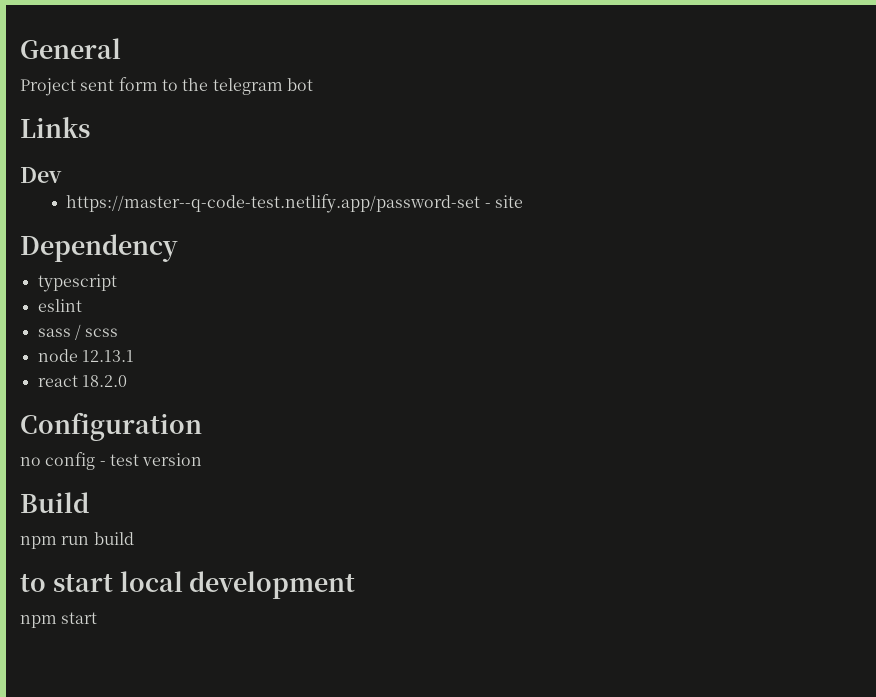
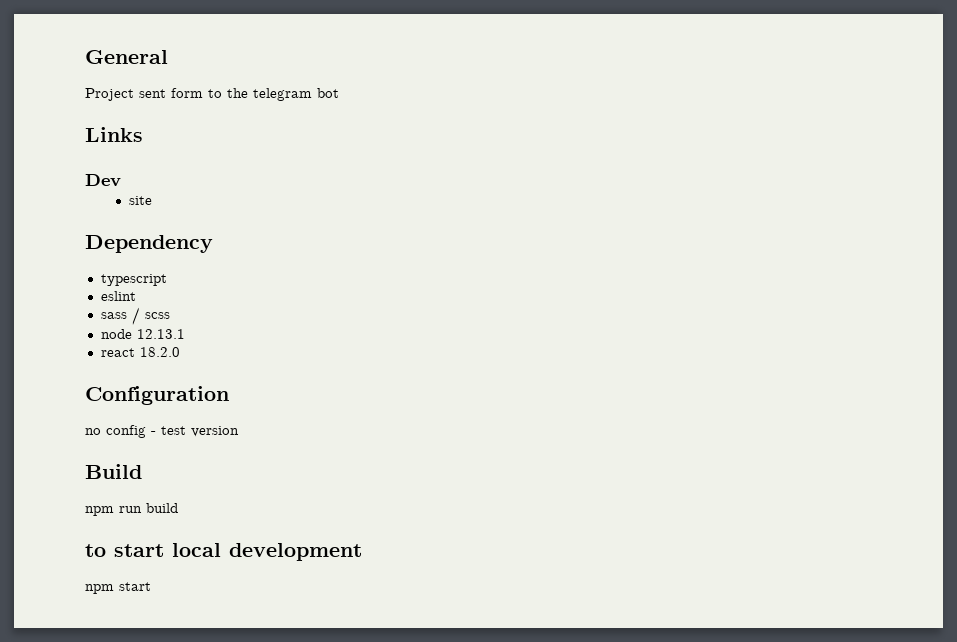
[66,194,491,213] https://master--q-code-test.netlify.app/password-set - -> (121, 180) none

